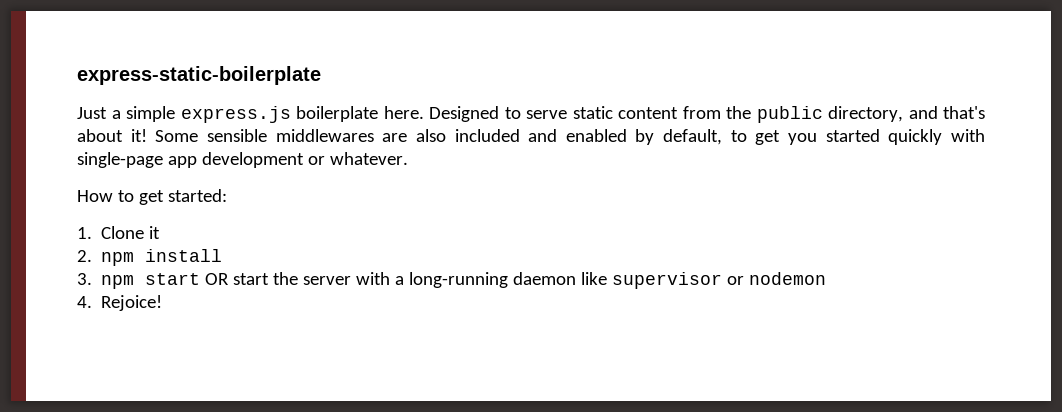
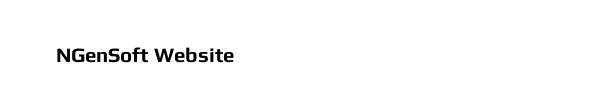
[77,66,321,85] [77,106,985,123] [77,129,985,145] [77,152,408,168] [77,189,227,205] [77,226,161,239] [77,249,223,266] [77,272,827,289] [77,295,163,311] express-static-boilerplate // Just a simple express.js boilerplate here. Designed to serve static content from the public directory, and that's about it! Some sensible middlewares are also included and enabled by default, to get you started quickly with single-page app development or whatever. // How to get started: // 1. Clone it // 2. npm install // 3. npm start OR start the server with a long-running daemon like supervisor or nodemon // 4. Rejoice! -> [56,47,234,63] NGenSoft Website

